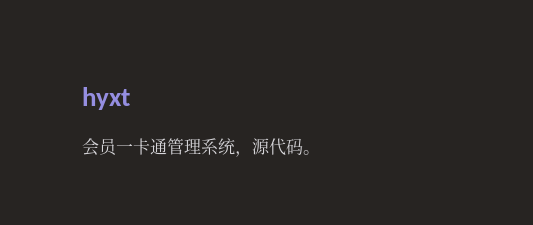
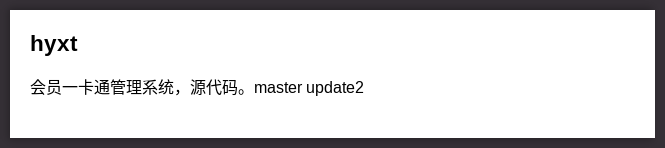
(320, 152) none -> [254,81,365,96] master update2

